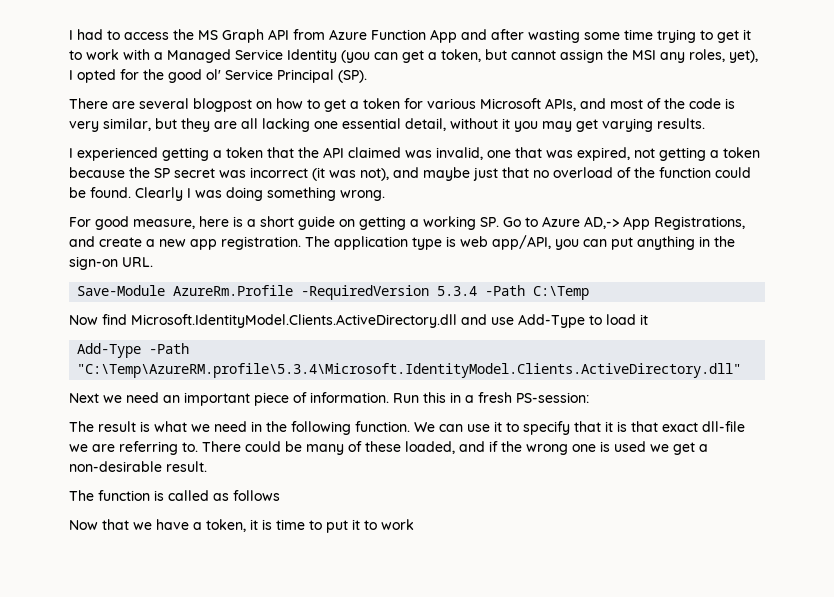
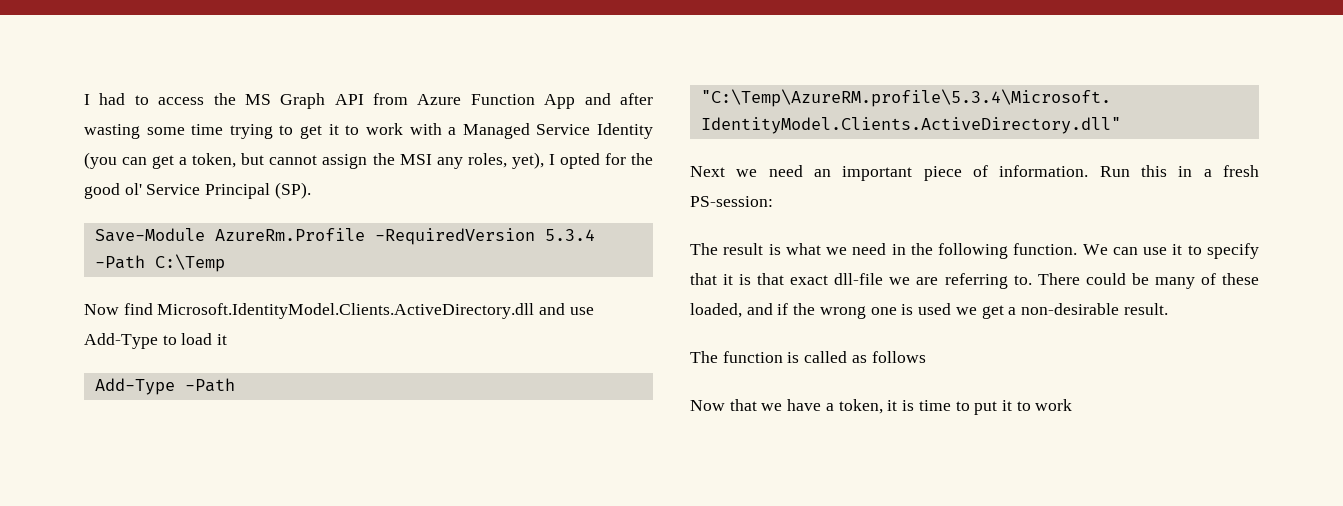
[69,98,735,112] [69,118,705,132] [69,147,760,161] [69,167,751,181] [69,187,385,201] [69,216,745,230] [69,235,735,250] [69,256,153,270] // There are several blogpost on how to get a token for various Microsoft APIs, and most of the code is very similar, but they are all lacking one essential detail, without it you may get varying results. // I experienced getting a token that the API claimed was invalid, one that was expired, not getting a token because the SP secret was incorrect (it was not), and maybe just that no overload of the function could be found. Clearly I was doing something wrong. // For good measure, here is a short guide on getting a working SP. Go to Azure AD,-> App Registrations, and create a new app registration. The application type is web app/API, you can put anything in the sign-on URL. -> (311, 190) none

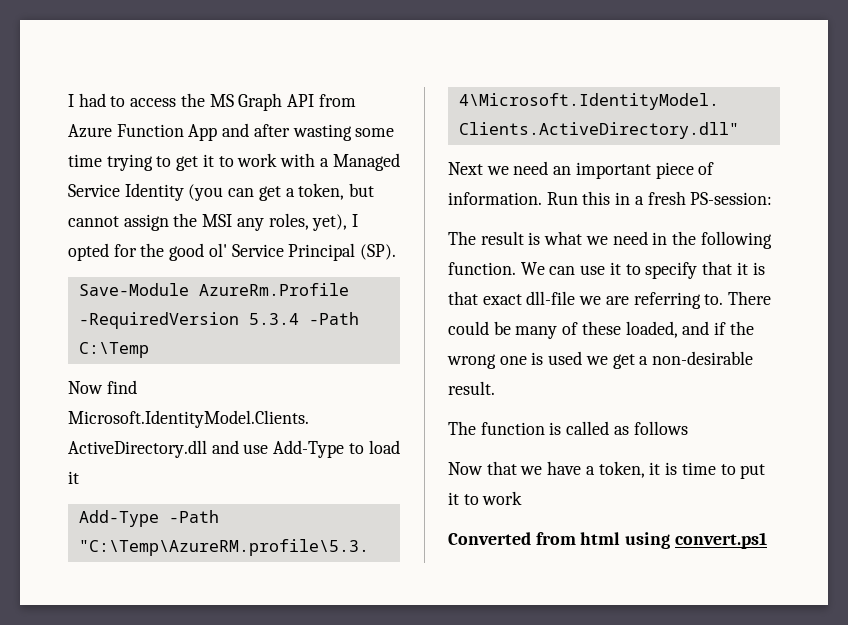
(1073, 405) none -> [448,532,767,549] // Converted from html using convert.ps1

